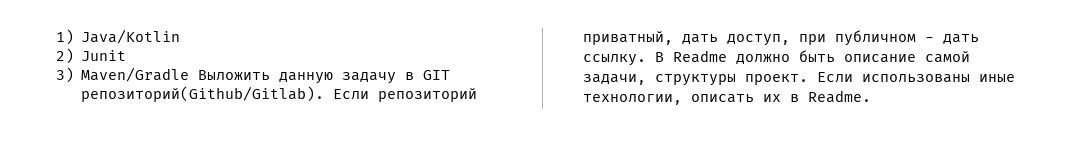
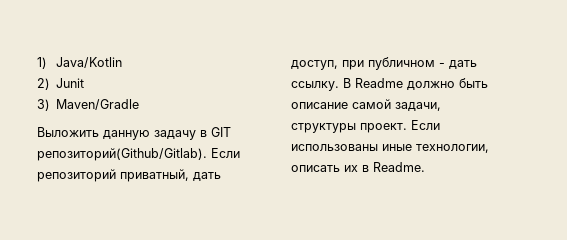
(190, 74) none -> (140, 104) //

